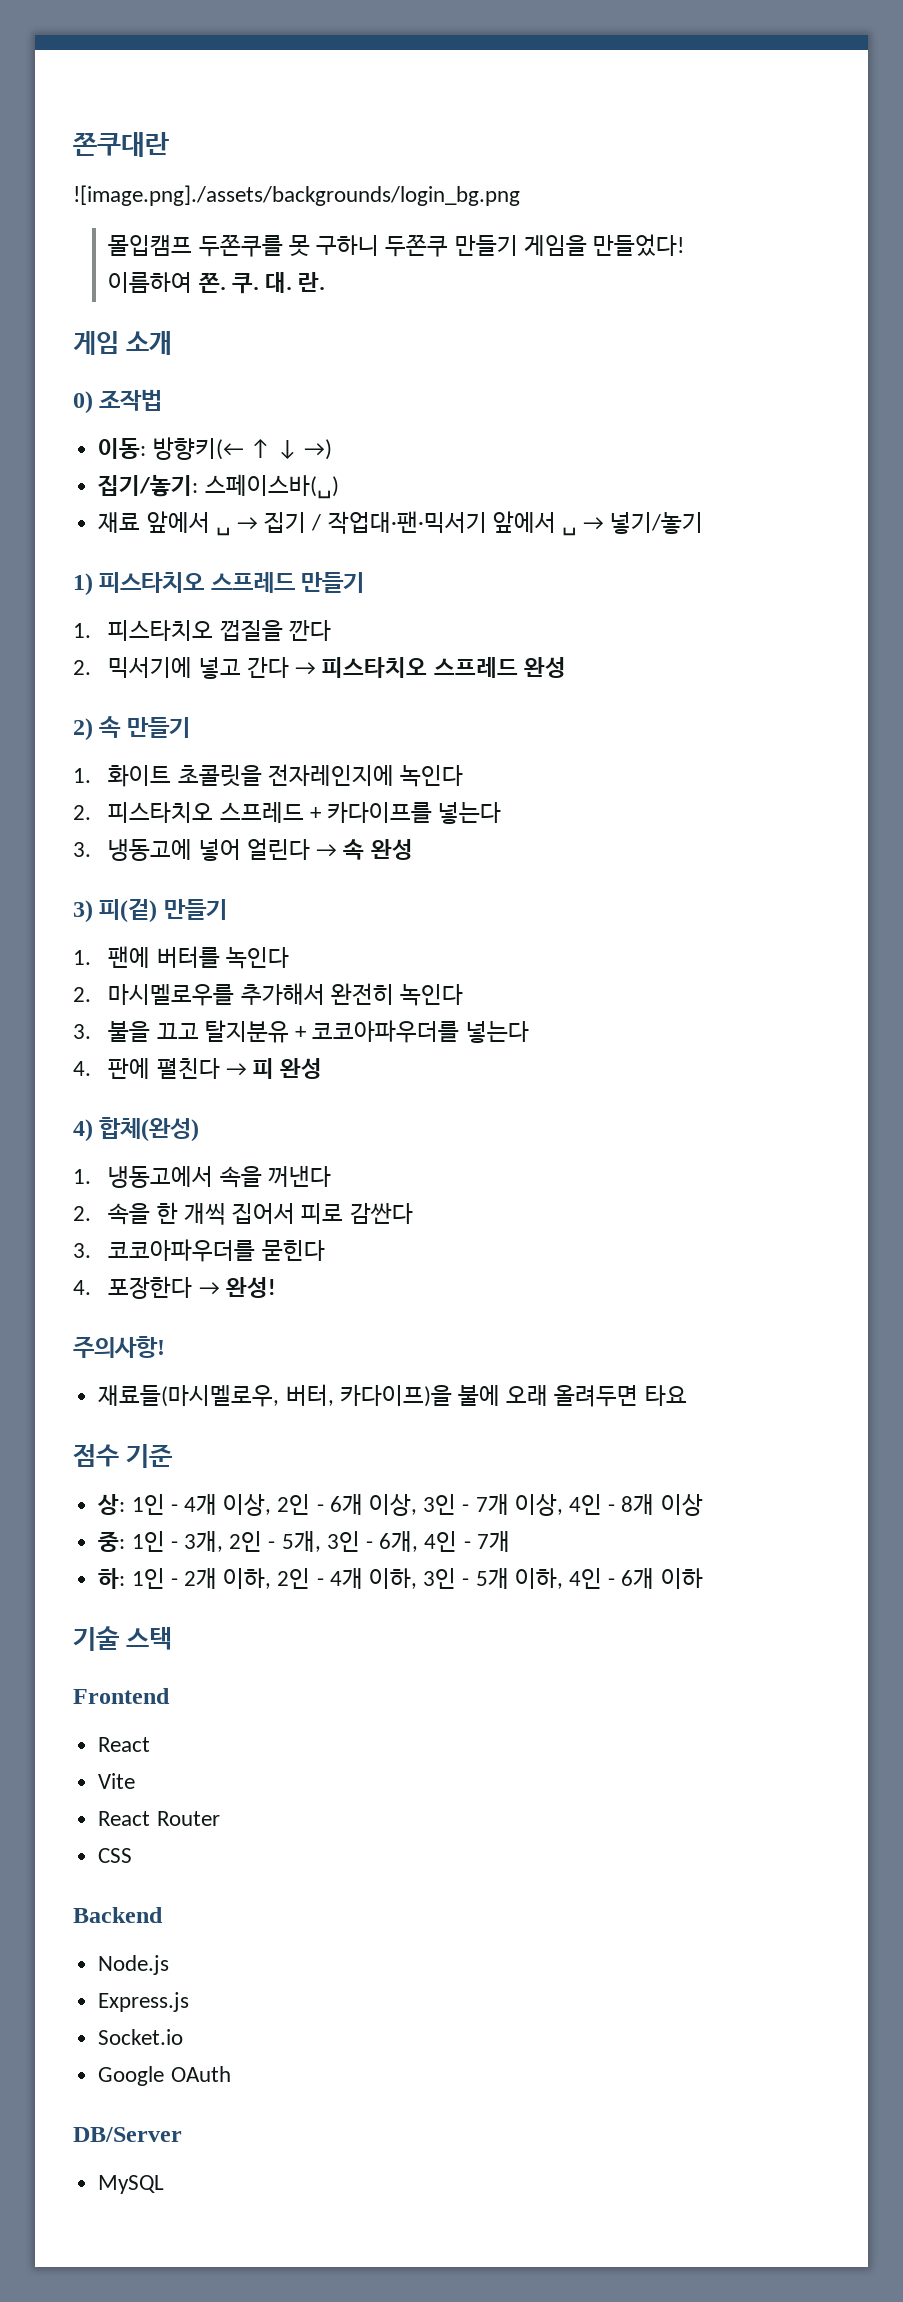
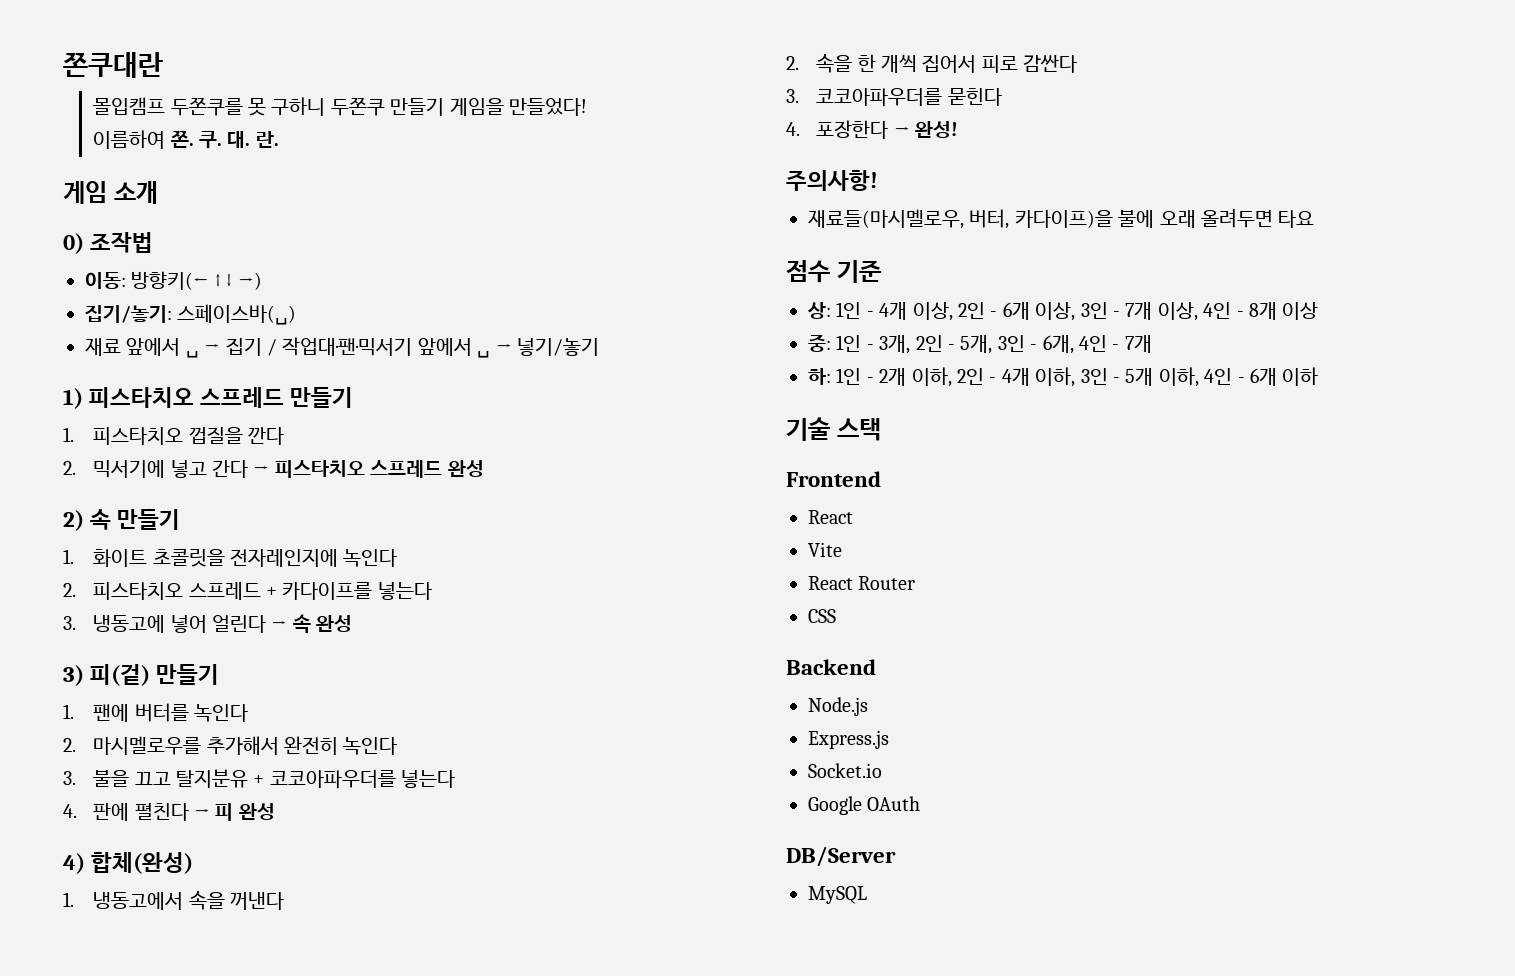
[73,185,520,206] // ![image.png]./assets/backgrounds/login_bg.png -> (163, 65) none

